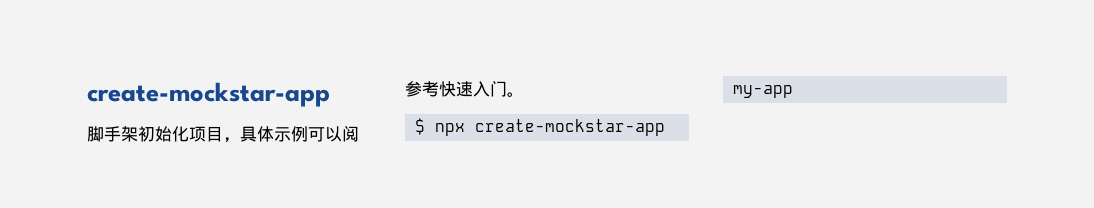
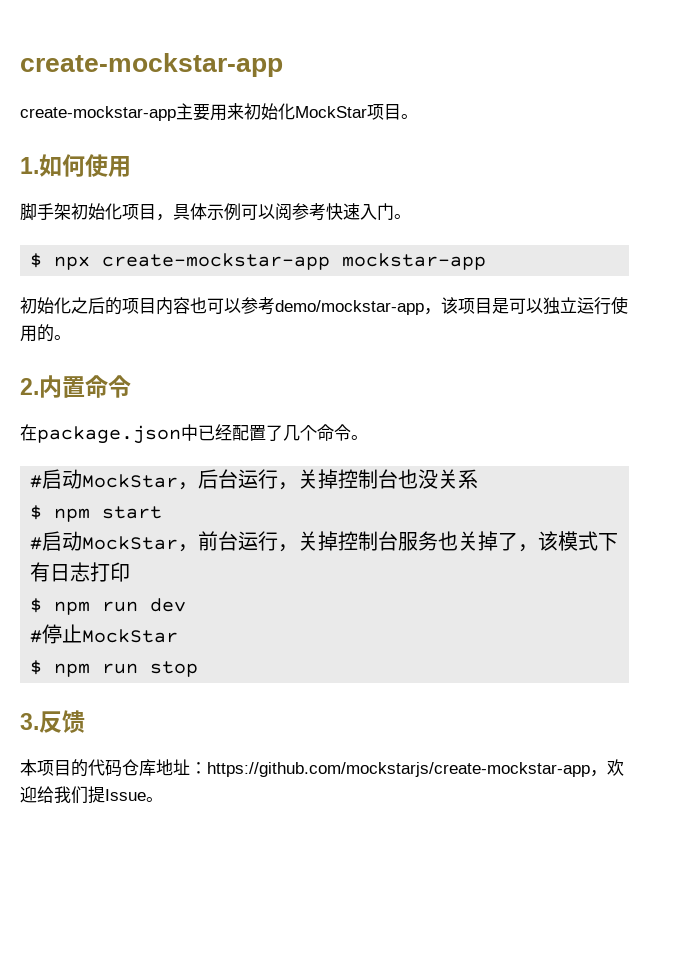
[87,82,330,107] create-mockstar-app -> [20,53,283,77] [20,103,418,121] [20,154,131,177] create-mockstar-app // create-mockstar-app主要用来初始化MockStar项目。 // 1.如何使用
[733,85,794,98] my-app -> [342,253,487,270] [20,296,628,315] [20,324,71,342] [20,375,131,398] [20,424,368,444] [30,469,479,490] [30,505,163,522] [30,531,619,552] [30,562,131,582] [30,598,187,615] [30,624,179,644] [30,660,199,677] [20,710,85,733] [20,759,624,777] [20,786,163,804] mockstar-app // 初始化之后的项目内容也可以参考demo/mockstar-app，该项目是可以独立运行使用的。 // 2.内置命令 // 在package.json中已经配置了几个命令。 // #启动MockStar，后台运行，关掉控制台也没关系 // $ npm start // #启动MockStar，前台运行，关掉控制台服务也关掉了，该模式下有日志打印 // $ npm run dev // #停止MockStar // $ npm run stop // 3.反馈 // 本项目的代码仓库地址：https://github.com/mockstarjs/create-mockstar-app，欢迎给我们提Issue。

